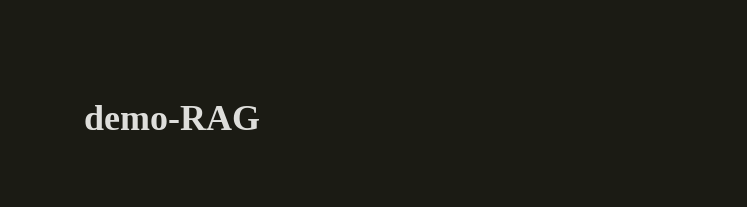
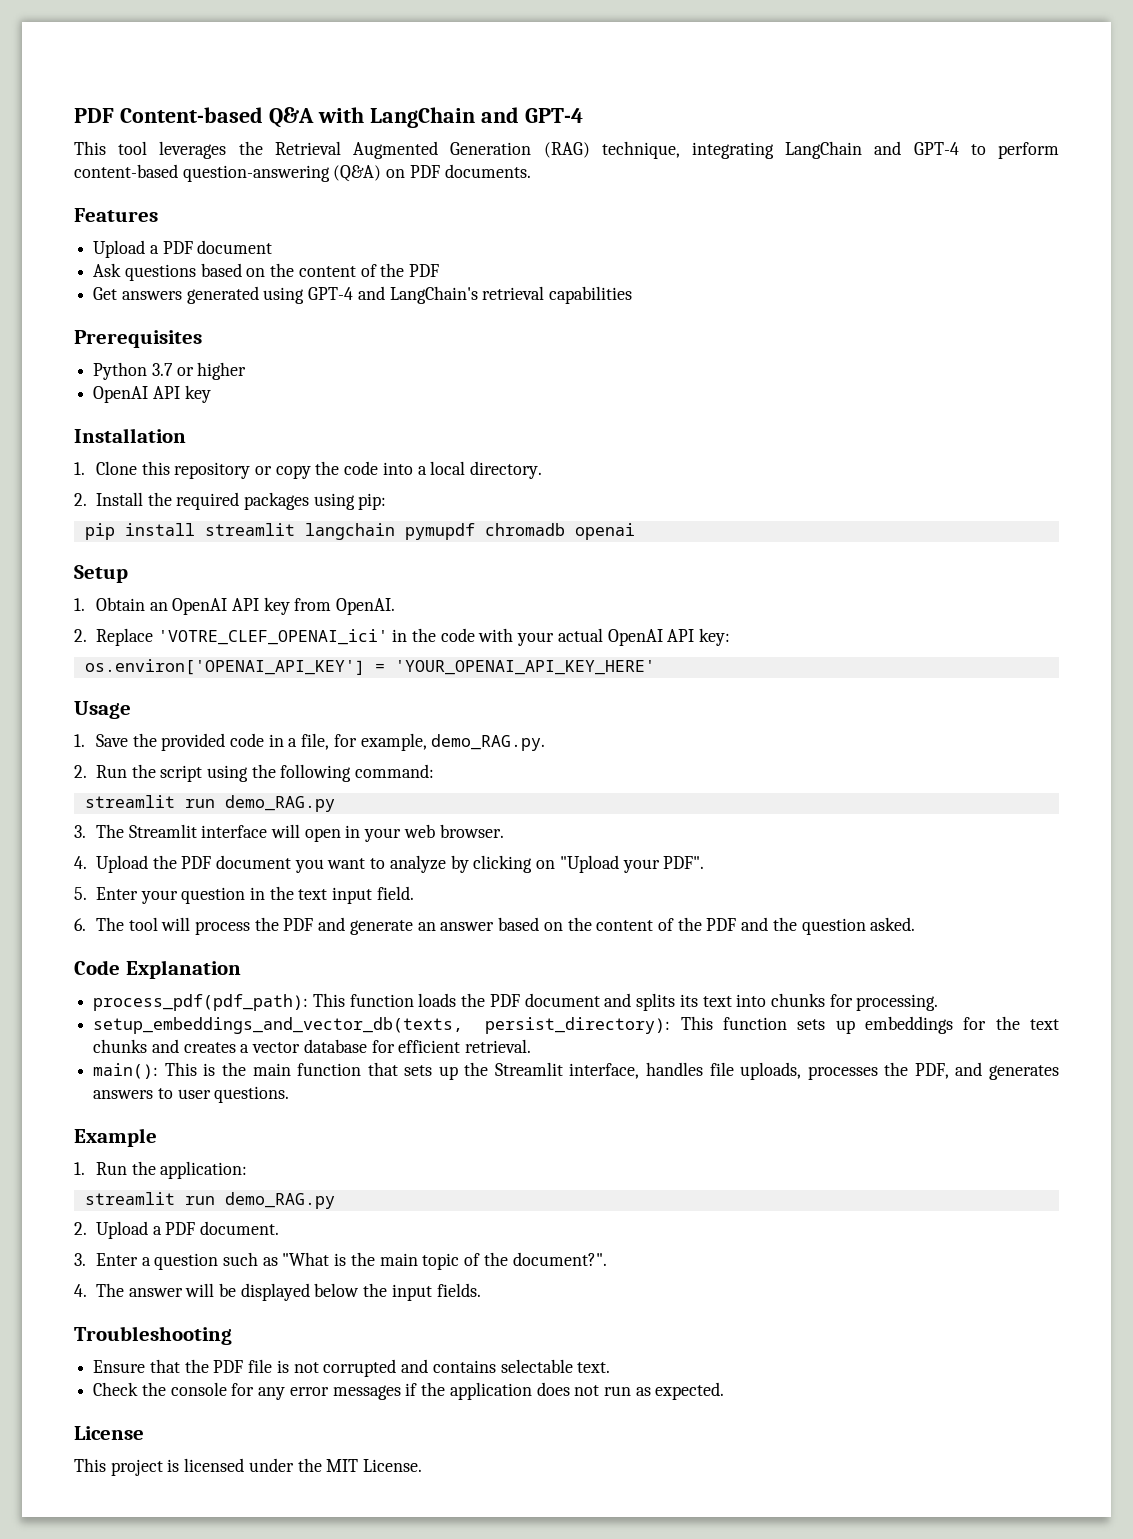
[84,105,260,130] demo-RAG -> [74,107,583,128] [74,141,1059,159] [74,164,531,182] [74,208,158,222] [93,240,273,258] [93,263,440,281] [93,286,633,304] [74,330,202,348] [93,362,247,380] [93,385,211,403] [74,428,186,443] [74,461,543,479] [74,492,387,510] [84,523,635,540] [74,565,128,583] [74,597,396,615] [74,628,731,646] [84,659,655,675] [74,701,131,719] [74,733,546,751] [74,764,435,782] [84,795,335,812] [74,824,504,842] [74,855,705,873] [74,886,414,904] [74,917,916,935] [74,960,241,979] [93,993,939,1011] [93,1016,1059,1034] [93,1039,532,1053] [93,1062,1059,1080] [93,1086,290,1103] [74,1128,157,1147] [74,1161,248,1179] [84,1192,335,1209] [74,1221,280,1239] [74,1252,607,1270] [74,1283,481,1301] [74,1326,232,1345] [93,1359,611,1377] [93,1382,725,1400] [74,1426,144,1440] [74,1458,423,1476] PDF Content-based Q&A with LangChain and GPT-4 // This tool leverages the Retrieval Augmented Generation (RAG) technique, integrating LangChain and GPT-4 to perform content-based question-answering (Q&A) on PDF documents. // Features // Upload a PDF document // Ask questions based on the content of the PDF // Get answers generated using GPT-4 and LangChain's retrieval capabilities // Prerequisites // Python 3.7 or higher // OpenAI API key // Installation // 1. Clone this repository or copy the code into a local directory. // 2. Install the required packages using pip: // pip install streamlit langchain pymupdf chromadb openai // Setup // 1. Obtain an OpenAI API key from OpenAI. // 2. Replace 'VOTRE_CLEF_OPENAI_ici' in the code with your actual OpenAI API key: // os.environ['OPENAI_API_KEY'] = 'YOUR_OPENAI_API_KEY_HERE' // Usage // 1. Save the provided code in a file, for example, demo_RAG.py. // 2. Run the script using the following command: // streamlit run demo_RAG.py // 3. The Streamlit interface will open in your web browser. // 4. Upload the PDF document you want to analyze by clicking on "Upload your PDF". // 5. Enter your question in the text input field. // 6. The tool will process the PDF and generate an answer based on the content of the PDF and the question asked. // Code Explanation // process_pdf(pdf_path): This function loads the PDF document and splits its text into chunks for processing. // setup_embeddings_and_vector_db(texts, persist_directory): This function sets up embeddings for the text chunks and creates a vector database for efficient retrieval. // main(): This is the main function that sets up the Streamlit interface, handles file uploads, processes the PDF, and generates answers to user questions. // Example // 1. Run the application: // streamlit run demo_RAG.py // 2. Upload a PDF document. // 3. Enter a question such as "What is the main topic of the document?". // 4. The answer will be displayed below the input fields. // Troubleshooting // Ensure that the PDF file is not corrupted and contains selectable text. // Check the console for any error messages if the application does not run as expected. // License // This project is licensed under the MIT License.

